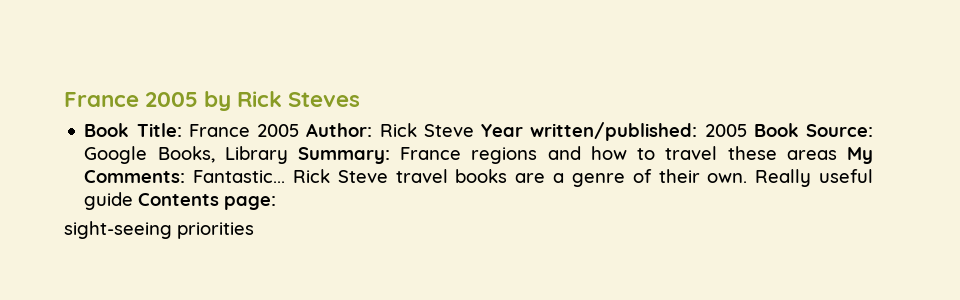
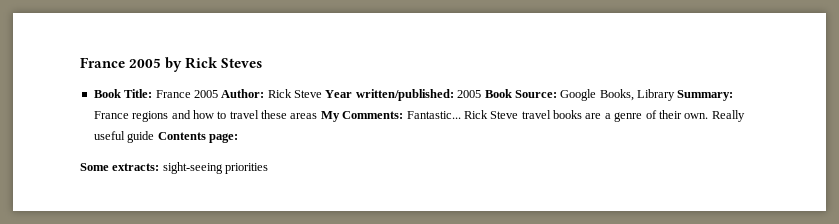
(277, 203) none -> [80,163,160,171] Some extracts:

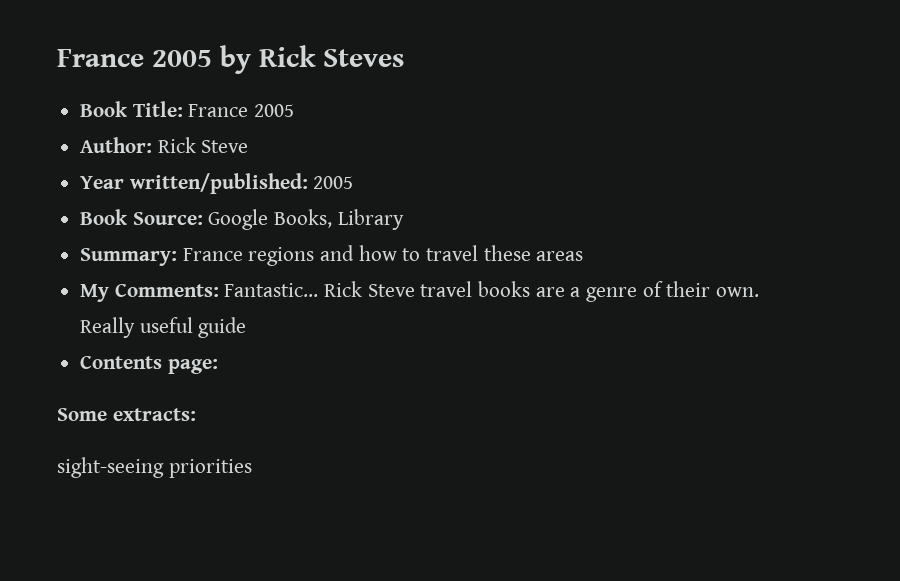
(218, 94) none -> (295, 110) //
(322, 94) none -> (249, 146) //
(482, 94) none -> (354, 182) //
(675, 95) none -> (404, 219) //
(318, 116) none -> (584, 256) //
(155, 137) none -> (247, 327) //
(160, 167) none -> (196, 414) //

